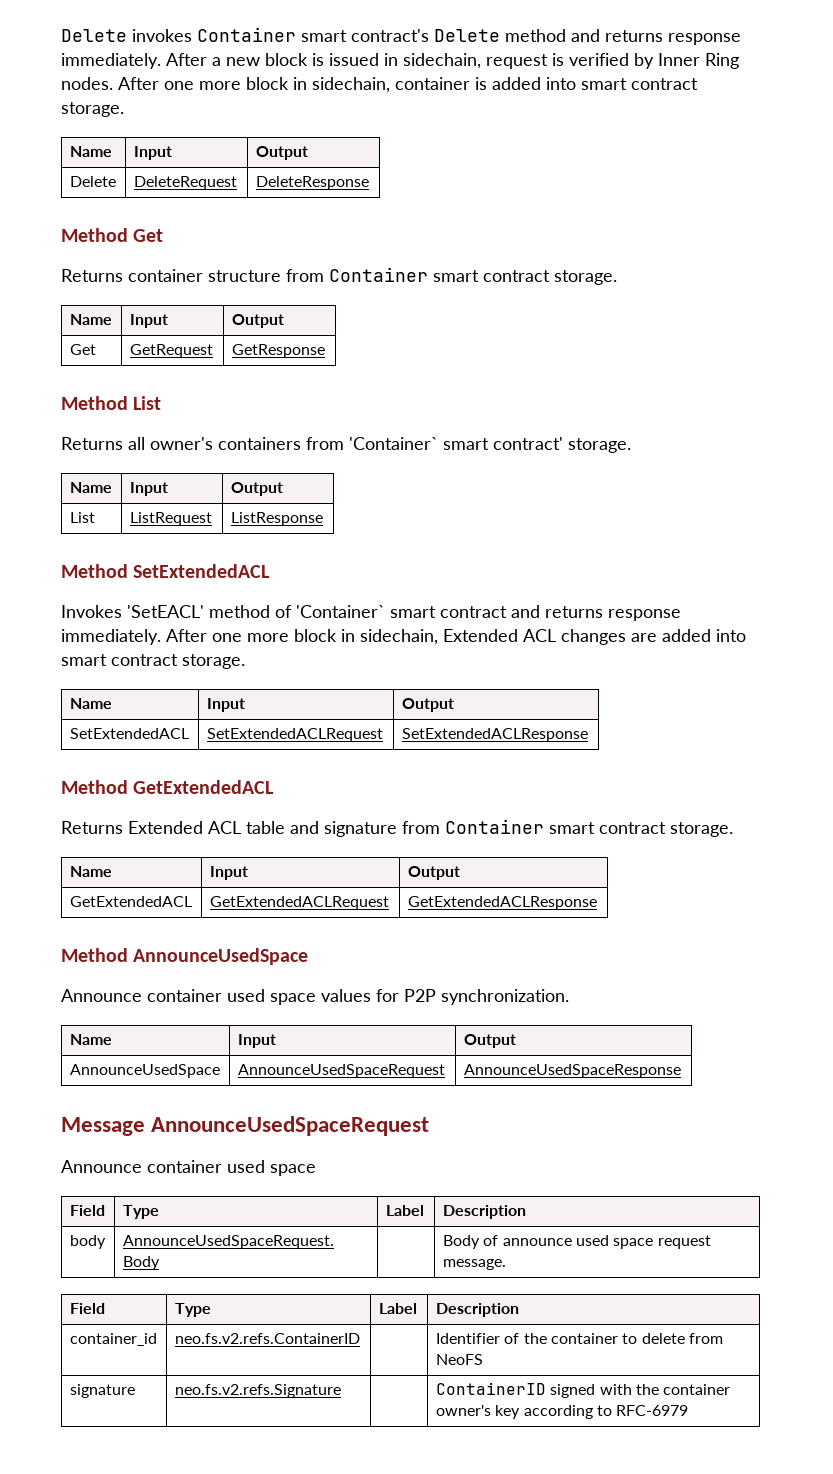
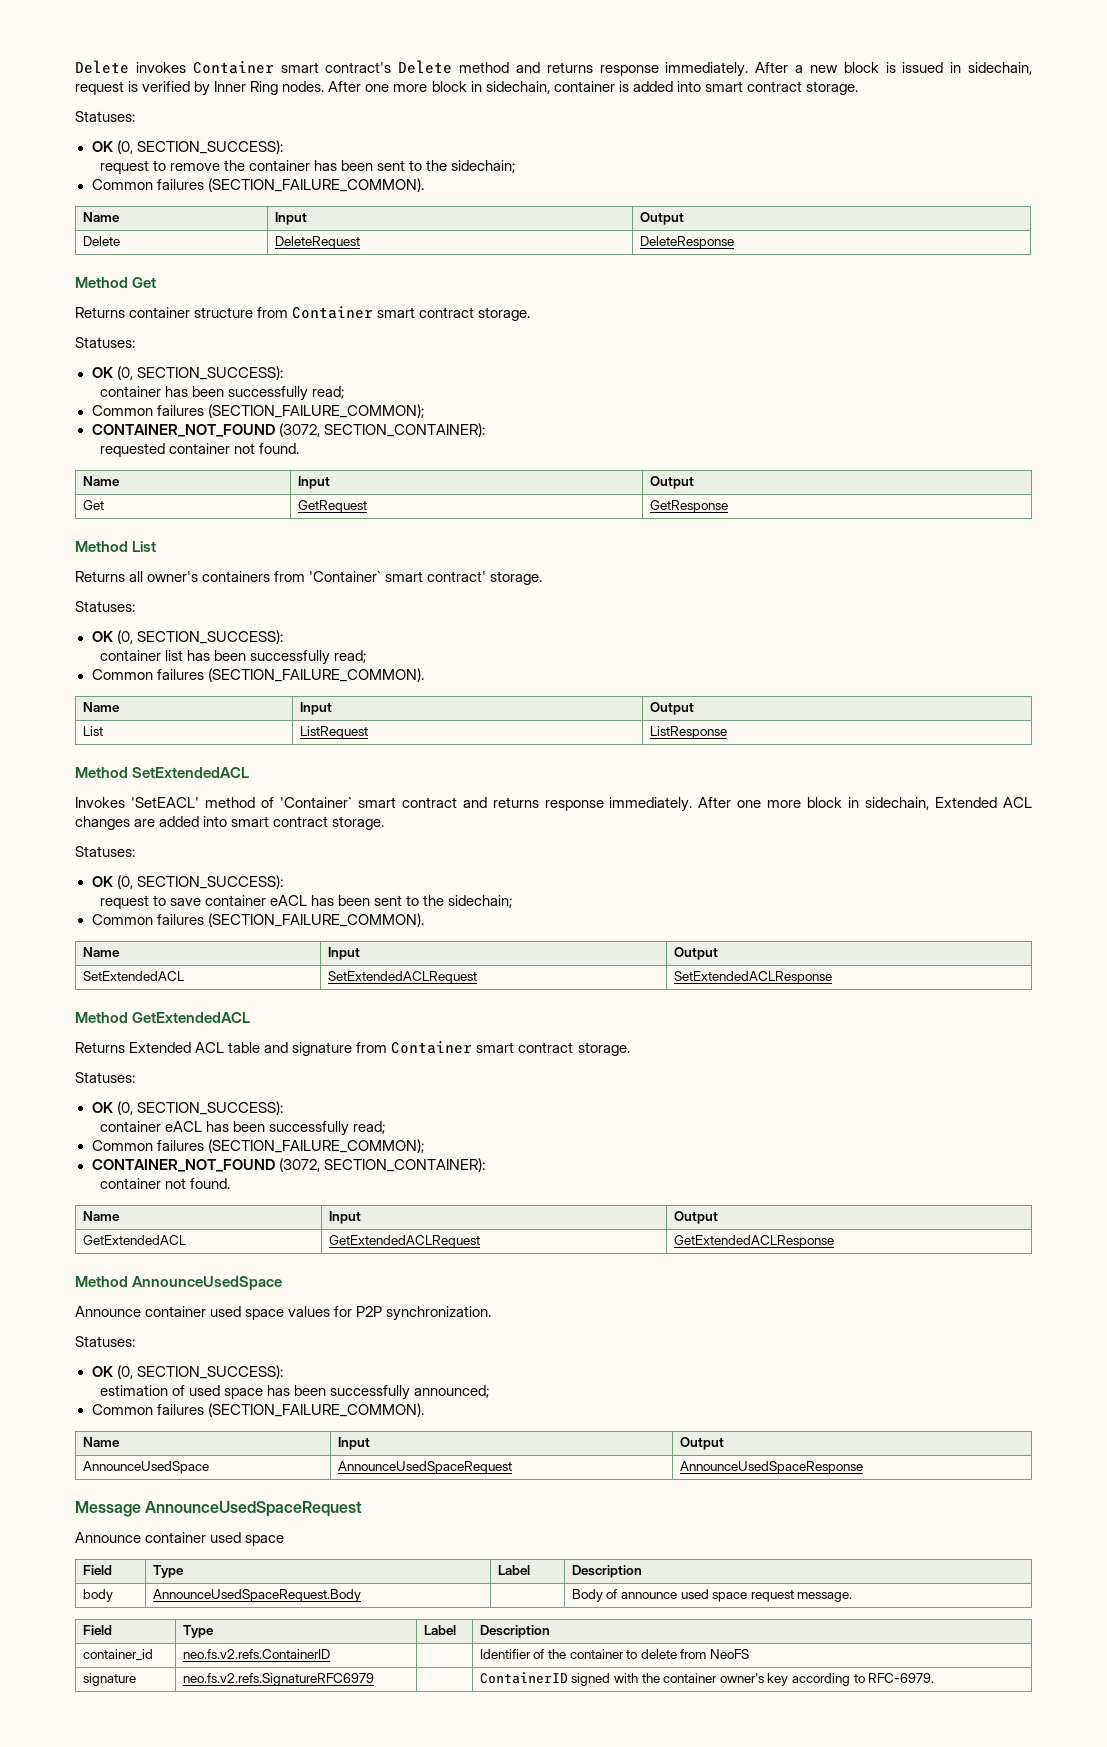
(124, 109) none -> [75,111,135,122] [91,140,283,154] [99,160,516,174] [91,178,424,192] // Statuses: // OK (0, SECTION_SUCCESS): // request to remove the container has been sent to the sidechain; // Common failures (SECTION_FAILURE_COMMON).
(617, 277) none -> [75,337,135,348] [91,366,283,380] [99,386,344,401] [91,404,424,418] [91,423,485,437] [99,443,299,457] // Statuses: // OK (0, SECTION_SUCCESS): // container has been successfully read; // Common failures (SECTION_FAILURE_COMMON); // CONTAINER_NOT_FOUND (3072, SECTION_CONTAINER): // requested container not found.
(631, 445) none -> [75,601,135,612] [91,630,283,644] [99,650,366,665] [91,668,424,682] // Statuses: // OK (0, SECTION_SUCCESS): // container list has been successfully read; // Common failures (SECTION_FAILURE_COMMON).
(245, 661) none -> [75,846,135,857] [91,875,283,889] [99,895,513,909] [91,913,424,927] // Statuses: // OK (0, SECTION_SUCCESS): // request to save container eACL has been sent to the sidechain; // Common failures (SECTION_FAILURE_COMMON).
(733, 829) none -> [75,1072,135,1083] [91,1101,283,1115] [99,1121,385,1136] [91,1139,424,1153] [91,1158,485,1172] [99,1178,230,1189] // Statuses: // OK (0, SECTION_SUCCESS): // container eACL has been successfully read; // Common failures (SECTION_FAILURE_COMMON); // CONTAINER_NOT_FOUND (3072, SECTION_CONTAINER): // container not found.
(569, 997) none -> [75,1336,135,1347] [91,1365,283,1379] [99,1385,490,1400] [91,1403,424,1417] // Statuses: // OK (0, SECTION_SUCCESS): // estimation of used space has been successfully announced; // Common failures (SECTION_FAILURE_COMMON).
[174,1384,341,1398] neo.fs.v2.refs.Signature -> [182,1673,374,1686] neo.fs.v2.refs.SignatureRFC6979
[616,1405,689,1416] RFC-6979 -> [868,1673,935,1683] RFC-6979.

